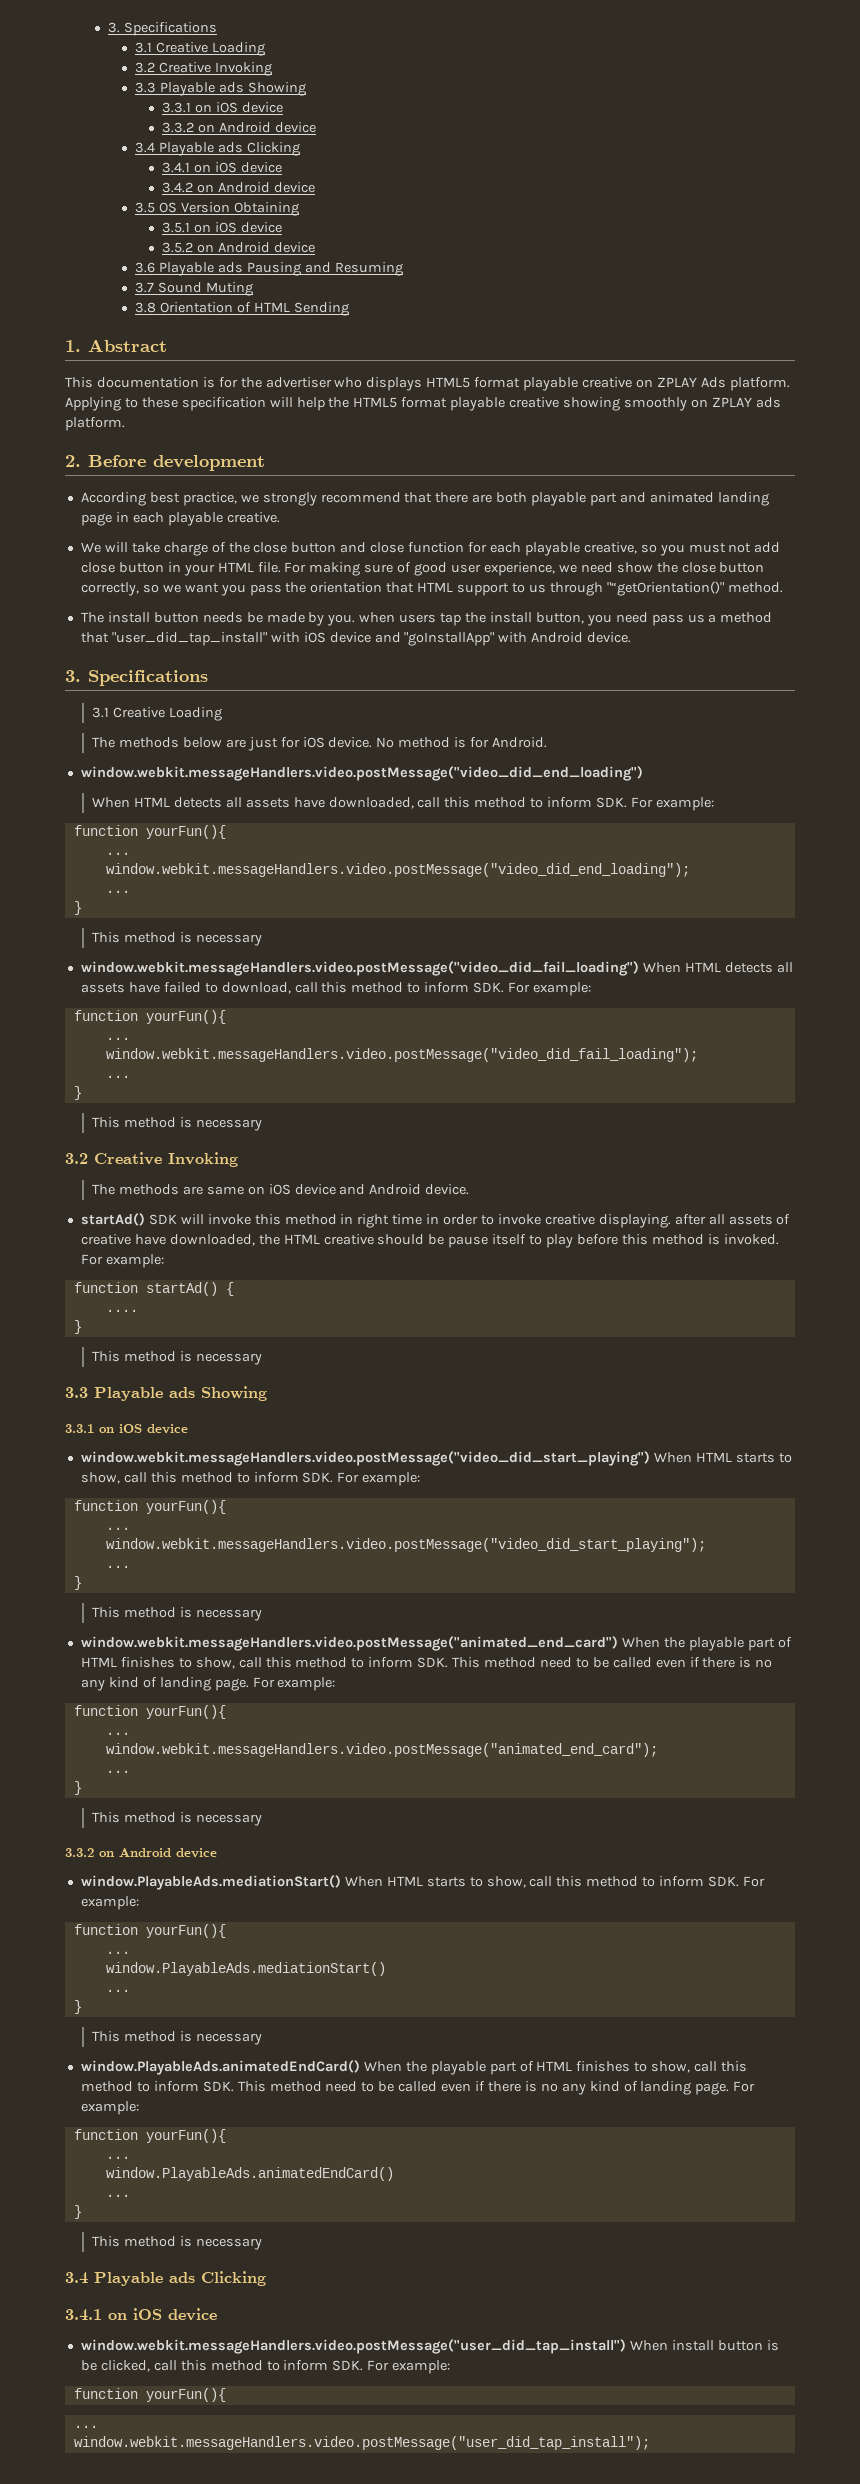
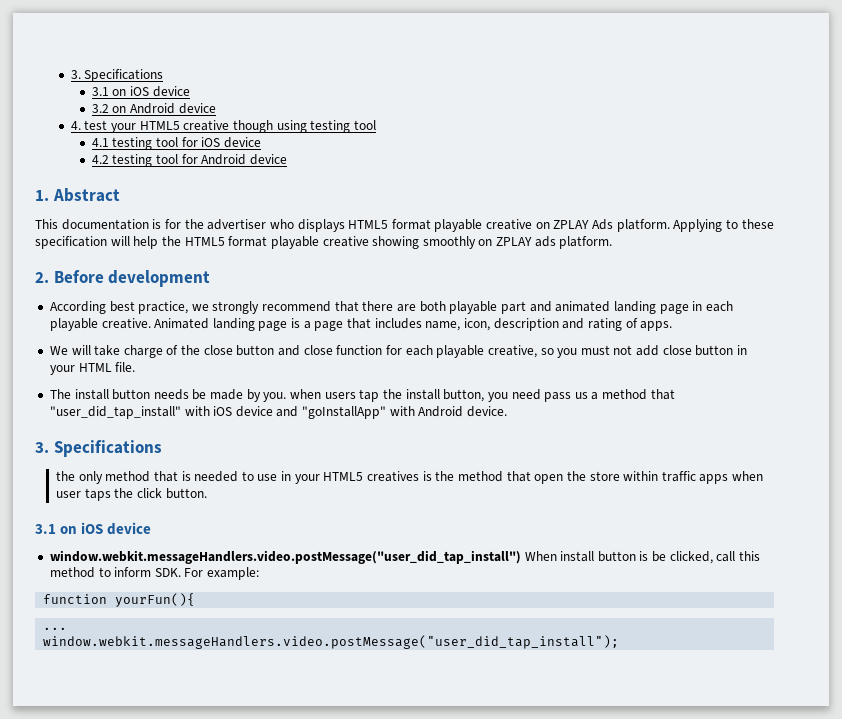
[107,22,217,36] [135,42,265,56] [135,62,272,76] [135,82,306,96] [162,102,283,113] [162,122,316,133] [135,142,300,156] [162,162,282,173] [162,182,315,193] [135,202,299,216] [162,222,282,233] [162,242,315,253] [135,262,403,276] [135,282,253,296] [135,302,349,316] 3. Specifications // 3.1 Creative Loading // 3.2 Creative Invoking // 3.3 Playable ads Showing // 3.3.1 on iOS device // 3.3.2 on Android device // 3.4 Playable ads Clicking // 3.4.1 on iOS device // 3.4.2 on Android device // 3.5 OS Version Obtaining // 3.5.1 on iOS device // 3.5.2 on Android device // 3.6 Playable ads Pausing and Resuming // 3.7 Sound Muting // 3.8 Orientation of HTML Sending -> [70,69,164,82] [91,86,190,97] [91,103,216,114] [70,120,376,133] [91,137,261,150] [91,154,287,167] 3. Specifications // 3.1 on iOS device // 3.2 on Android device // 4. test your HTML5 creative though using testing tool // 4.1 testing tool for iOS device // 4.2 testing tool for Android device
(280, 517) none -> [154,318,673,331] Animated landing page is a page that includes name, icon, description and rating of apps.
[284,562,765,576] [80,581,783,596] For making sure of good user experience, we need show the close button correctly, so we want you pass the orientation that HTML support to us through "“getOrientation()" method. -> (136, 367) none
[92,707,222,721] [92,737,548,751] [80,766,643,781] [92,797,714,811] [73,825,226,839] [105,852,130,855] [105,863,690,877] [105,890,130,893] [73,901,82,915] [92,932,262,946] [80,961,793,976] [80,982,591,996] [73,1010,226,1024] [105,1037,130,1040] [105,1048,698,1062] [105,1075,130,1078] [73,1086,82,1100] [92,1117,262,1131] [65,1152,238,1167] [92,1184,470,1195] [80,1213,791,1228] [80,1234,779,1248] [80,1254,164,1268] [73,1282,234,1296] [105,1309,138,1312] [73,1320,82,1334] [92,1351,262,1365] [65,1386,267,1401] [65,1424,188,1434] [80,1451,792,1466] [80,1472,421,1486] [73,1500,226,1514] [105,1527,130,1530] [105,1538,706,1552] [105,1565,130,1568] [73,1576,82,1590] [92,1607,262,1621] [80,1636,792,1651] [80,1657,773,1669] [80,1677,336,1691] [73,1705,226,1719] [105,1732,130,1735] [105,1743,658,1757] [105,1770,130,1773] [73,1781,82,1795] [92,1812,262,1826] [65,1848,217,1858] [80,1875,765,1890] [80,1896,139,1910] [73,1924,226,1938] [105,1951,130,1954] [105,1962,386,1976] [105,1989,130,1992] [73,2000,82,2014] [92,2031,262,2045] [80,2060,748,2075] [80,2081,756,2095] [80,2101,139,2115] [73,2129,226,2143] [105,2156,130,2159] [105,2167,394,2181] [105,2194,130,2197] [73,2205,82,2219] [92,2236,262,2250] [65,2271,266,2286] [65,2309,102,2321] 3.1 Creative Loading // The methods below are just for iOS device. No method is for Android. // window.webkit.messageHandlers.video.postMessage("video_did_end_loading") // When HTML detects all assets have downloaded, call this method to inform SDK. For example: // function yourFun(){ // ... // window.webkit.messageHandlers.video.postMessage("video_did_end_loading"); // ... // } // This method is necessary // window.webkit.messageHandlers.video.postMessage("video_did_fail_loading") When HTML detects all assets have failed to download, call this method to inform SDK. For example: // function yourFun(){ // ... // window.webkit.messageHandlers.video.postMessage("video_did_fail_loading"); // ... // } // This method is necessary // 3.2 Creative Invoking // The methods are same on iOS device and Android device. // startAd() SDK will invoke this method in right time in order to invoke creative displaying. after all assets of creative have downloaded, the HTML creative should be pause itself to play before this method is invoked. For example: // function startAd() { // .... // } // This method is necessary // 3.3 Playable ads Showing // 3.3.1 on iOS device // window.webkit.messageHandlers.video.postMessage("video_did_start_playing") When HTML starts to show, call this method to inform SDK. For example: // function yourFun(){ // ... // window.webkit.messageHandlers.video.postMessage("video_did_start_playing"); // ... // } // This method is necessary // window.webkit.messageHandlers.video.postMessage("animated_end_card") When the playable part of HTML finishes to show, call this method to inform SDK. This method need to be called even if there is no any kind of landing page. For example: // function yourFun(){ // ... // window.webkit.messageHandlers.video.postMessage("animated_end_card"); // ... // } // This method is necessary // 3.3.2 on Android device // window.PlayableAds.mediationStart() When HTML starts to show, call this method to inform SDK. For example: // function yourFun(){ // ... // window.PlayableAds.mediationStart() // ... // } // This method is necessary // window.PlayableAds.animatedEndCard() When the playable part of HTML finishes to show, call this method to inform SDK. This method need to be called even if there is no any kind of landing page. For example: // function yourFun(){ // ... // window.PlayableAds.animatedEndCard() // ... // } // This method is necessary // 3.4 Playable ads Clicking // 3.4.1 -> [55,471,764,484] [55,488,207,501] [35,524,56,534] the only method that is needed to use in your HTML5 creatives is the method that open the store within traffic apps when user taps the click button. // 3.1

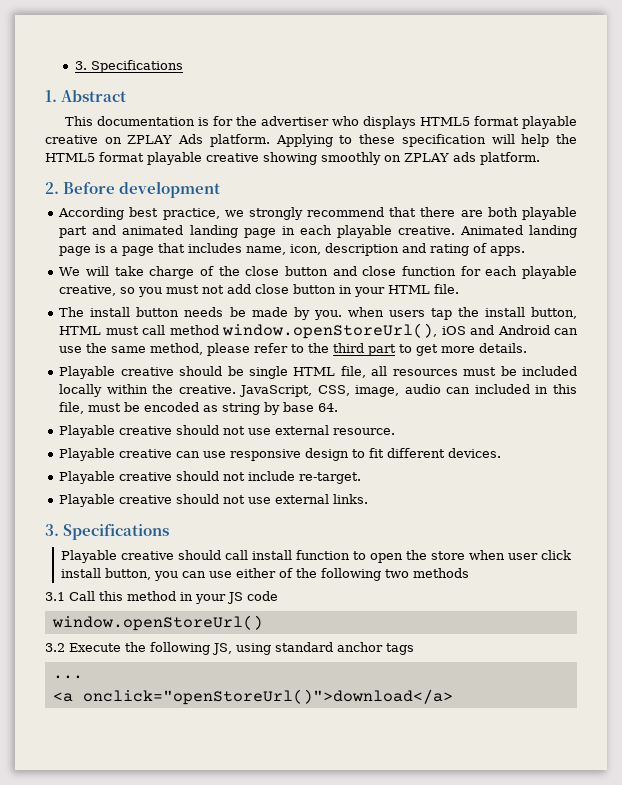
[70,69,164,82] [91,86,190,97] [91,103,216,114] [70,120,376,133] [91,137,261,150] [91,154,287,167] 3. Specifications // 3.1 on iOS device // 3.2 on Android device // 4. test your HTML5 creative though using testing tool // 4.1 testing tool for iOS device // 4.2 testing tool for Android device -> [74,60,183,73] 3. Specifications
[487,389,675,402] [49,406,508,419] [35,440,162,457] [55,471,764,484] [55,488,207,501] [35,522,152,535] [49,550,761,564] [49,567,260,580] [43,593,196,607] you need pass us a method that "user_did_tap_install" with iOS device and "goInstallApp" with Android device. // 3. Specifications // the only method that is needed to use in your HTML5 creatives is the method that open the store within traffic apps when user taps the click button. // 3.1 on iOS device // window.webkit.messageHandlers.video.postMessage("user_did_tap_install") When install button is be clicked, call this method to inform SDK. For example: // function yourFun(){ -> [59,323,578,339] [59,343,528,356] [59,366,578,379] [59,384,577,397] [59,402,339,415] [59,425,396,438] [59,448,502,461] [59,471,362,484] [59,494,369,507] [45,524,170,540] [60,550,571,563] [60,568,469,581] [45,591,278,604] [51,615,263,631] [45,642,414,655] HTML must call method window.openStoreUrl(), iOS and Android can use the same method, please refer to the third part to get more details. // Playable creative should be single HTML file, all resources must be included locally within the creative. JavaScript, CSS, image, audio can included in this file, must be encoded as string by base 64. // Playable creative should not use external resource. // Playable creative can use responsive design to fit different devices. // Playable creative should not include re-target. // Playable creative should not use external links. // 3. Specifications // Playable creative should call install function to open the store when user click install button, you can use either of the following two methods // 3.1 Call this method in your JS code // window.openStoreUrl() // 3.2 Execute the following JS, using standard anchor tags
[43,635,620,649] window.webkit.messageHandlers.video.postMessage("user_did_tap_install"); -> [52,689,453,705] <a onclick="openStoreUrl()">download</a>

